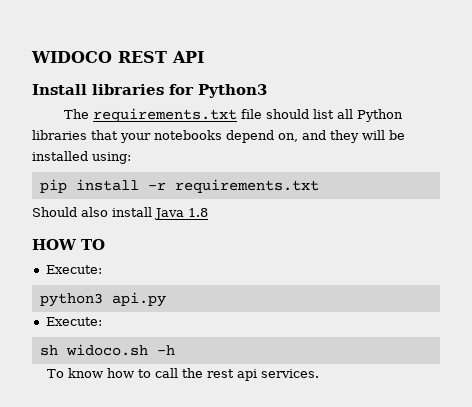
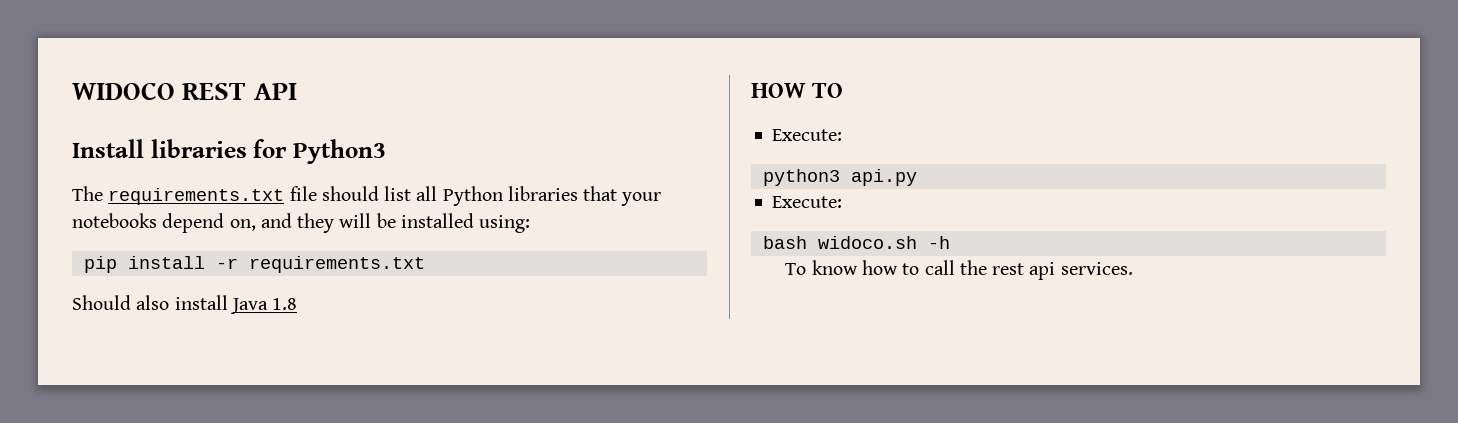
[39,345,58,356] sh -> [762,236,807,249] bash

